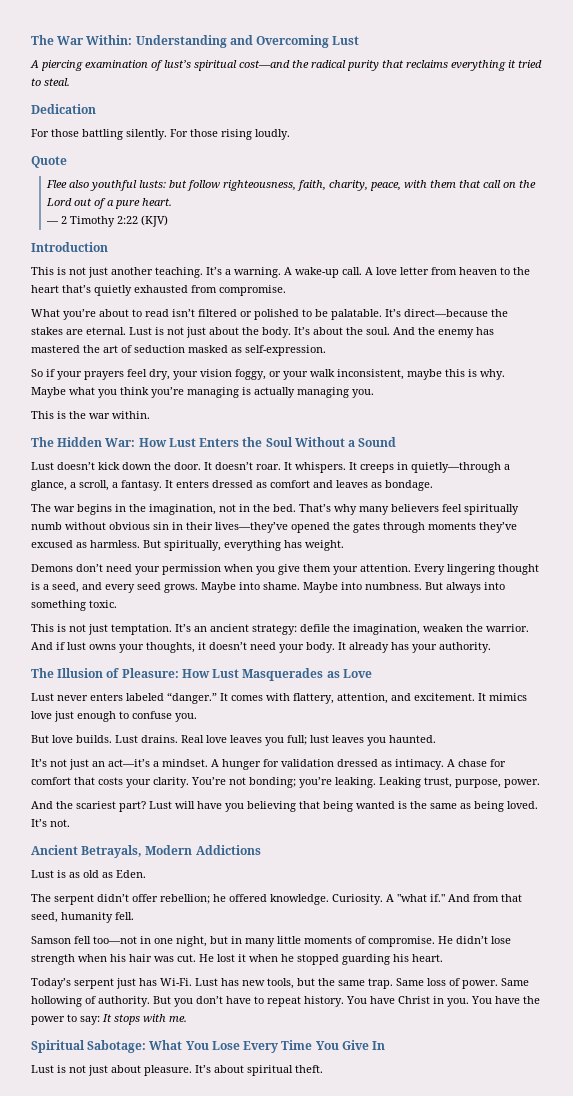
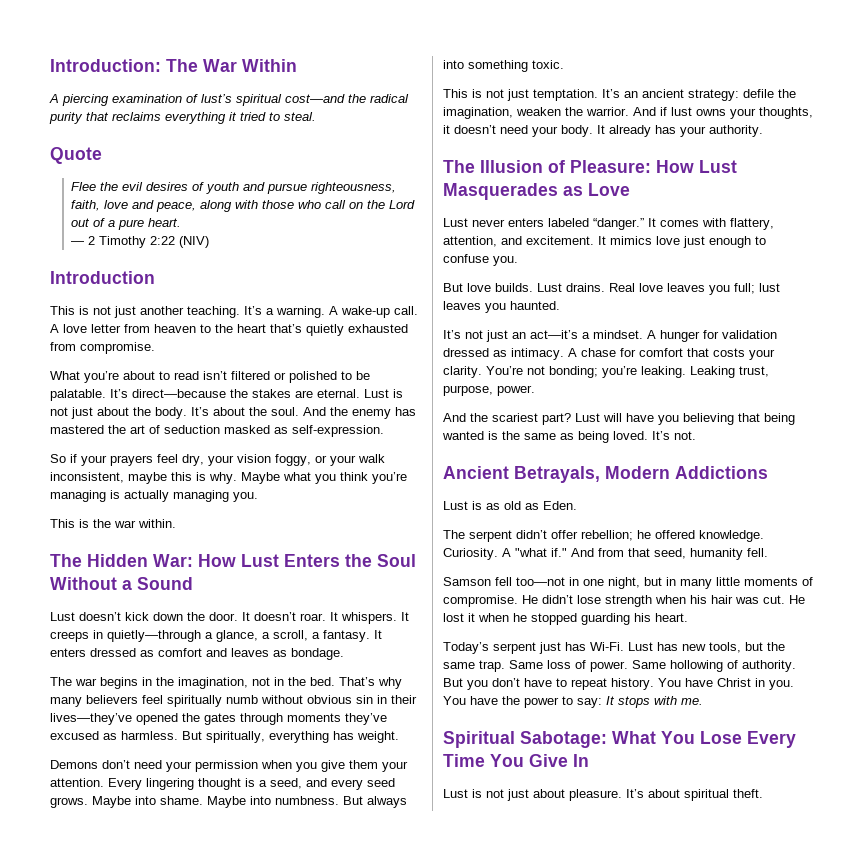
(31, 40) none -> [50,59,161,72] Introduction:
[86,35,360,48] Within: Understanding and Overcoming Lust -> [242,59,297,72] Within
[31,104,96,114] [31,129,290,140] [31,156,67,168] [45,180,481,191] Dedication // For those battling silently. For those rising loudly. // Quote // Flee also youthful lusts: but follow righteousness, faith, charity, peace, with them that -> [50,147,102,164] [70,182,396,194] [70,200,321,212] Quote // Flee the evil desires of youth and pursue righteousness, faith, love and peace, along with those who
[140,215,168,227] (KJV) -> [178,236,209,248] (NIV)

